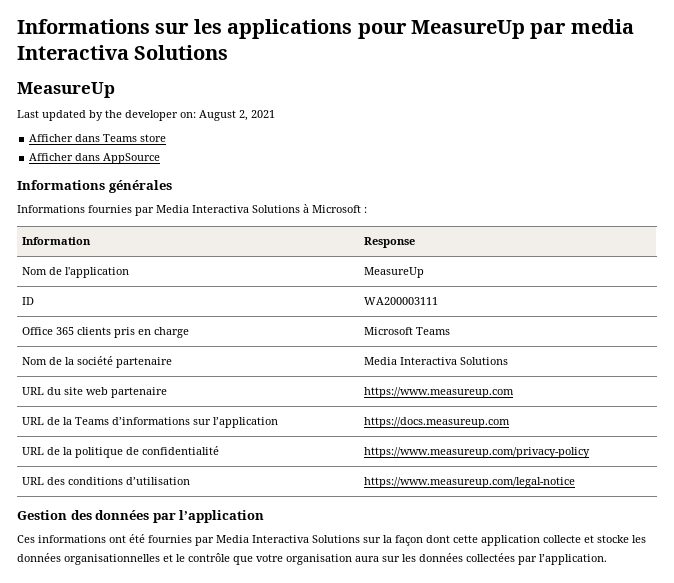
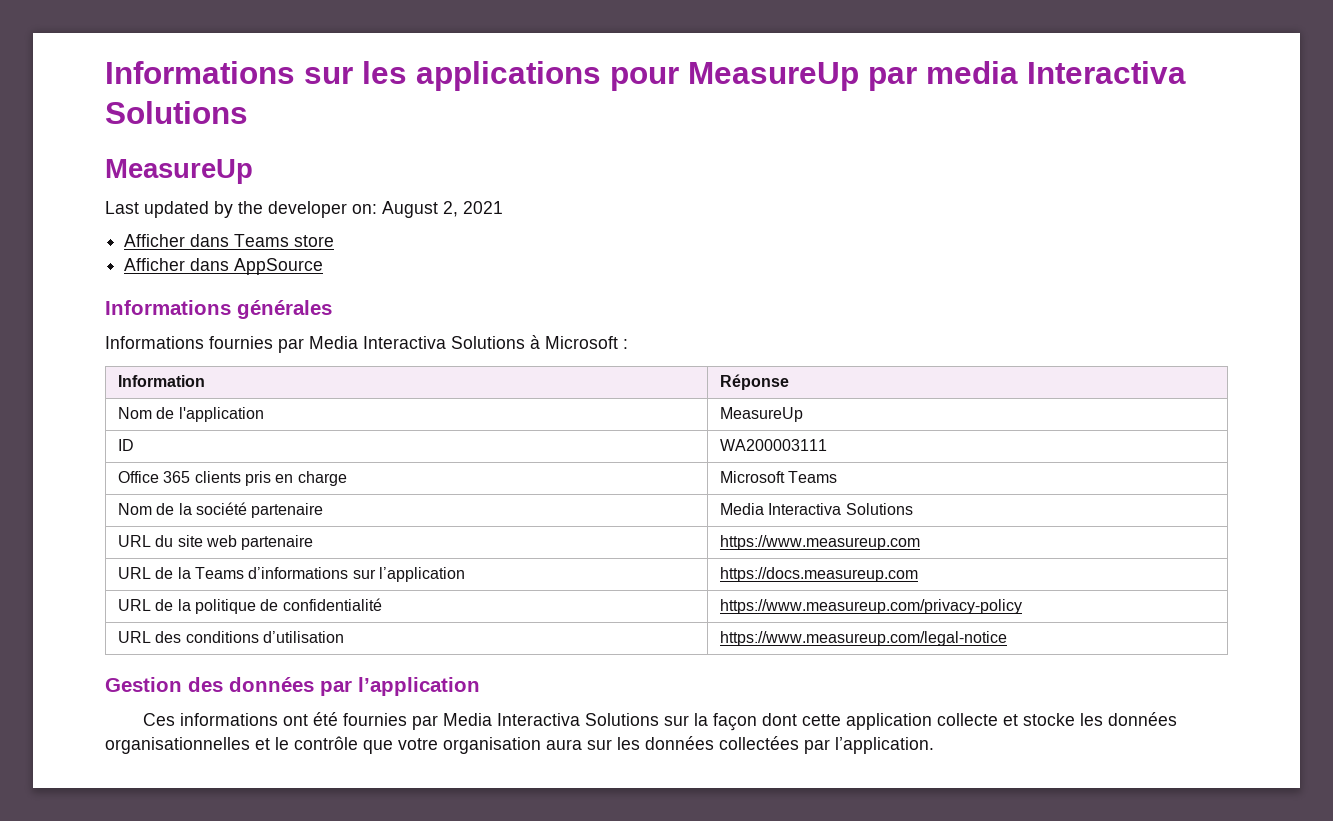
[364,237,416,248] Response -> [719,374,789,390] Réponse

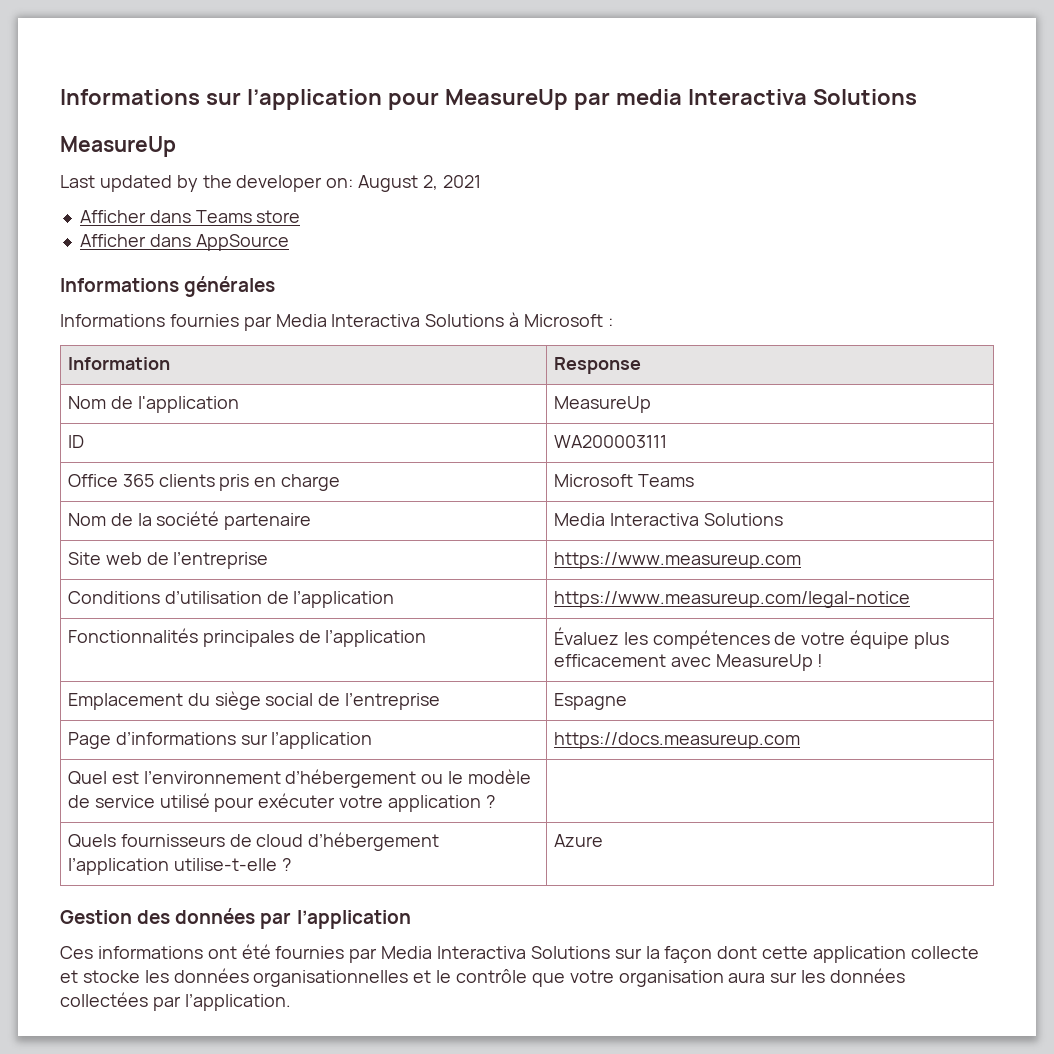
[362,61,601,91] les applications -> [246,89,382,110] l’application
[719,374,789,390] Réponse -> [553,357,641,374] Response
[117,535,314,550] [719,535,920,550] [117,567,465,582] [719,567,918,582] [117,598,382,614] [719,599,1022,614] [117,631,344,643] [719,631,1007,646] URL du site web partenaire | https://www.measureup.com // URL de la Teams d’informations sur l’application | https://docs.measureup.com // URL de la politique de confidentialité | https://www.measureup.com/privacy-policy // URL des conditions d’utilisation | https://www.measureup.com/legal-notice -> [67,552,269,569] [553,552,801,569] [67,591,395,608] [553,591,910,608] [67,628,427,647] [553,627,949,649] [553,654,824,671] [67,691,441,710] [553,693,627,710] [67,732,373,749] [553,732,800,749] [67,769,531,788] [67,793,495,812] [67,832,440,851] [67,858,291,875] [553,834,603,847] Site web de l’entreprise | https://www.measureup.com // Conditions d’utilisation de l’application | https://www.measureup.com/legal-notice // Fonctionnalités principales de l’application | Évaluez les compétences de votre équipe plus efficacement avec MeasureUp ! // Emplacement du siège social de l’entreprise | Espagne // Page d’informations sur l’application | https://docs.measureup.com // Quel est l’environnement d’hébergement ou le modèle de service utilisé pour exécuter votre application ? | // Quels fournisseurs de cloud d’hébergement l’application utilise-t-elle ? | Azure

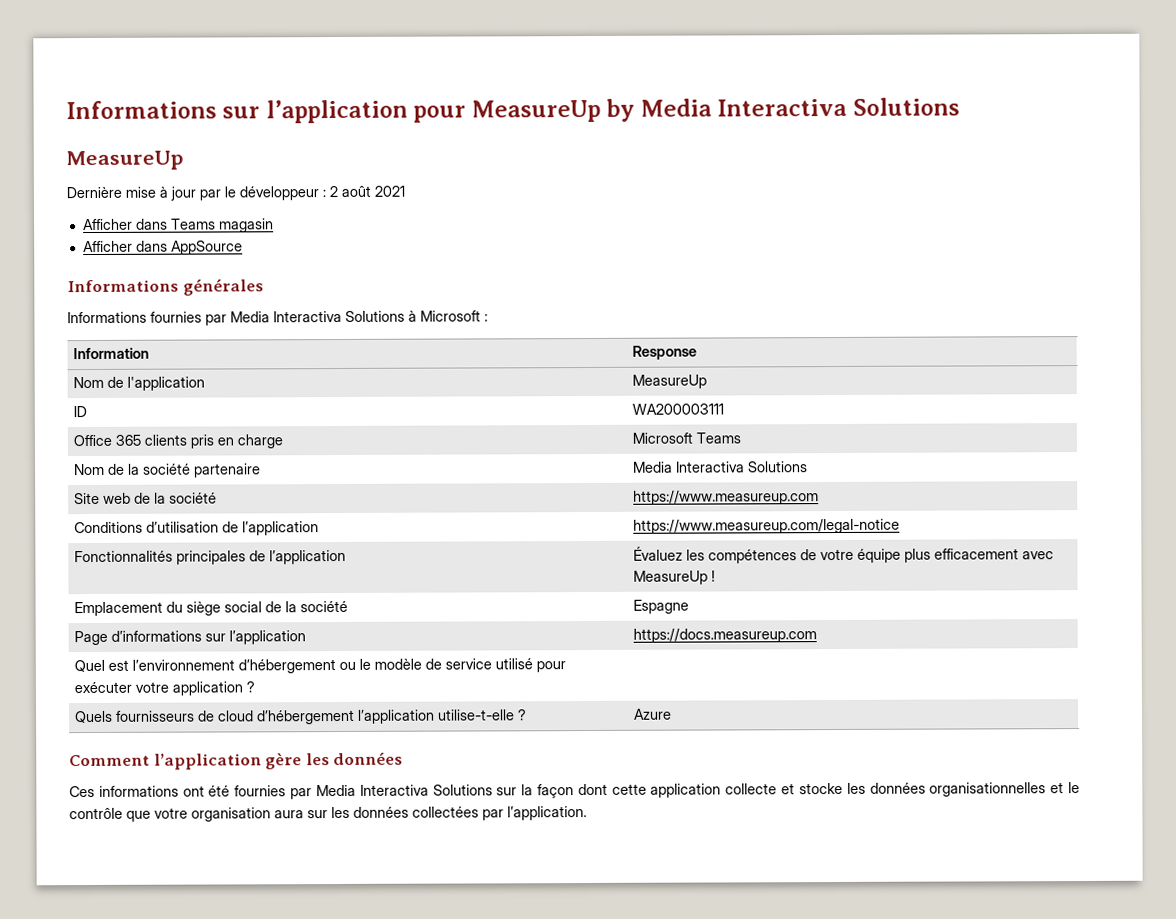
[573,89,682,110] par media -> [606,98,712,122] by Media
[60,175,439,192] Last updated by the developer on: August 2, -> [66,185,371,201] Dernière mise à jour par le développeur : 2 août
[256,210,301,223] store -> [218,218,274,233] magasin
[173,552,269,569] l’entreprise -> [153,492,217,504] la société
[345,693,441,710] l’entreprise -> [284,600,348,613] la société
[60,908,411,929] Gestion des données par l’application -> [69,751,404,770] Comment l’application gère les données

